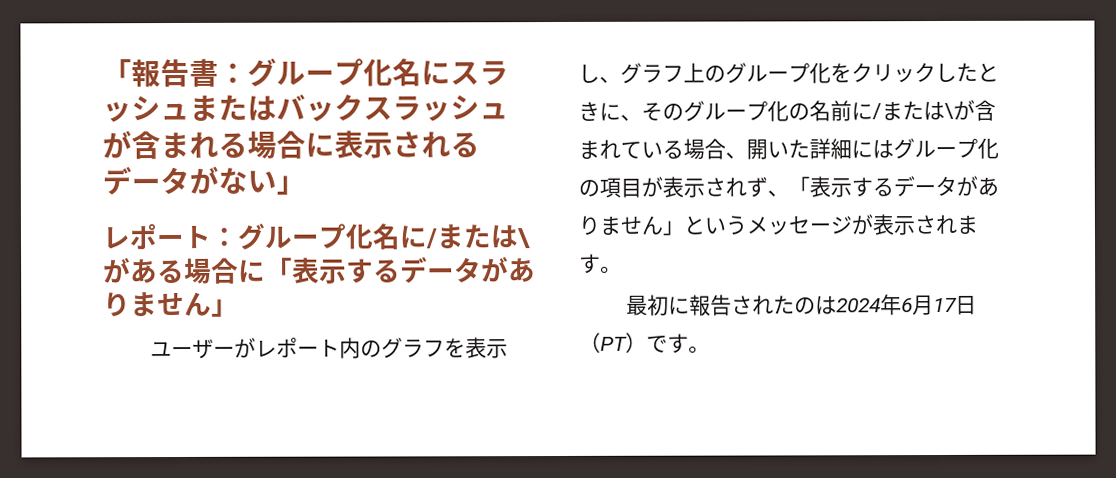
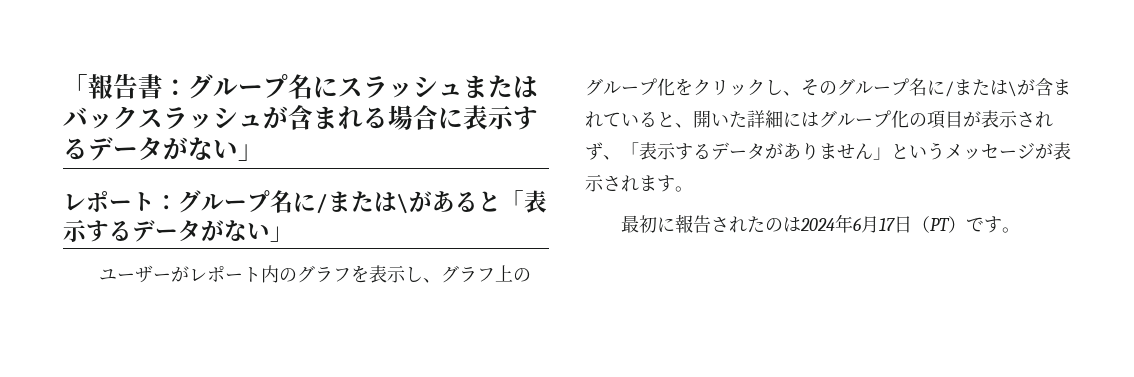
[363,58,393,87] 化 -> (288, 86) none
[392,131,451,158] され -> [513,106,538,130] す
[345,223,374,250] 化 -> (270, 201) none
[184,256,536,284] [103,291,212,318] 場合に「表示するデータがありません -> [478,190,547,213] [63,219,270,242] と「表示するデータがない
[956,62,999,82] [578,101,621,121] たときに -> (783, 87) none
[767,100,852,122] 化の名前 -> [909,78,927,96] 名
[683,138,726,160] 場合 -> [657,112,675,127] と

